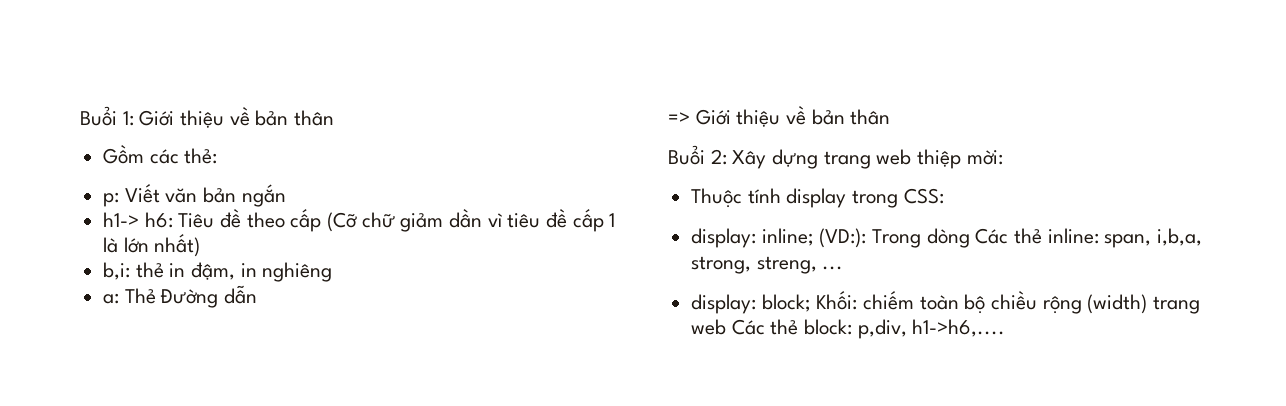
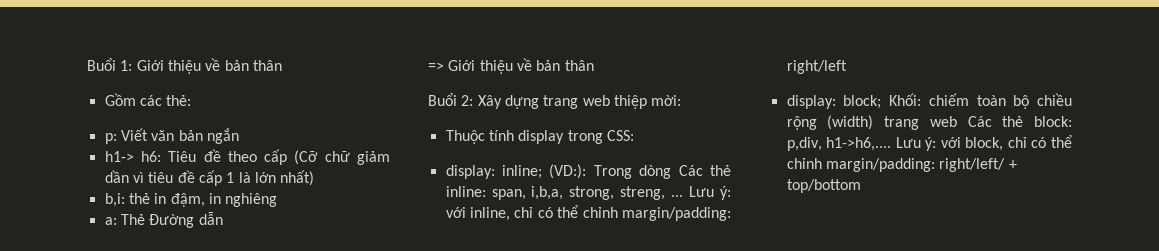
(844, 268) none -> [689,186,731,200] [445,205,731,221] [786,60,847,74] Lưu ý: với inline, chỉ có thể chỉnh margin/padding: right/left
(1006, 328) none -> [895,135,1072,151] [786,158,1017,172] [786,179,861,193] Lưu ý: với block, chỉ có thể chỉnh margin/padding: right/left/ + top/bottom

